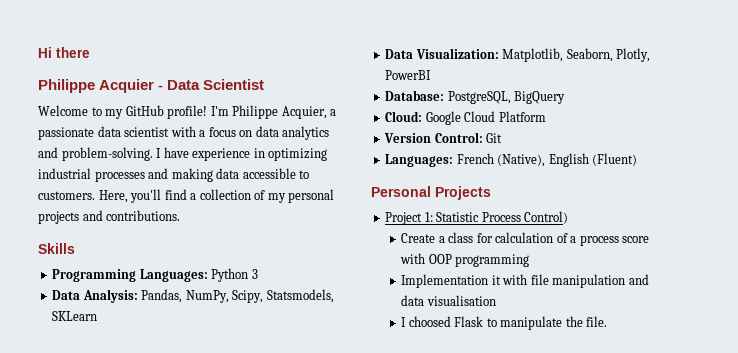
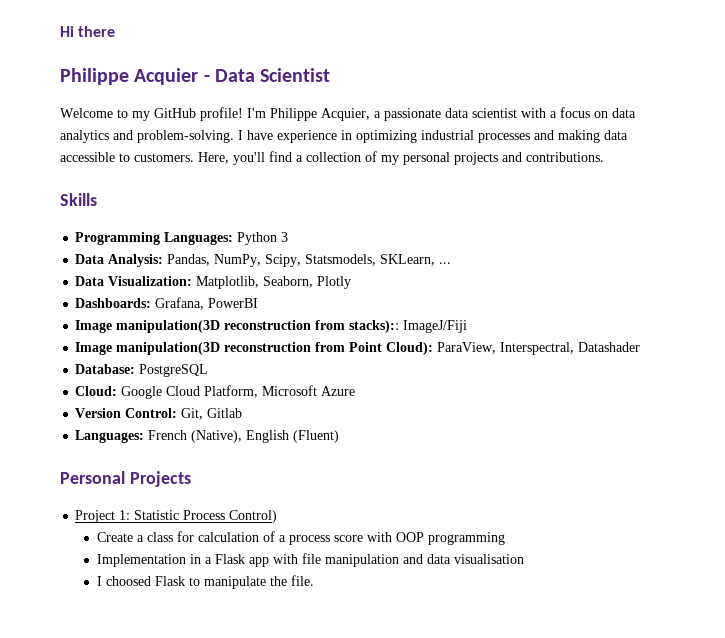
[52,311,98,321] SKLearn -> [380,254,452,266] SKLearn, ...
[616,48,651,62] [385,70,432,80] Plotly, PowerBI -> [317,276,352,289] [75,297,259,310] [75,320,468,333] [75,342,641,355] Plotly // Dashboards: Grafana, PowerBI // Image manipulation(3D reconstruction from stacks):: ImageJ/Fiji // Image manipulation(3D reconstruction from Point Cloud): ParaView, Interspectral, Datashader
[447,91,566,104] PostgreSQL, BigQuery -> [139,364,209,377] PostgreSQL
[498,111,546,122] Platform -> [204,385,356,398] Platform, Microsoft Azure
[486,133,503,143] Git -> [181,408,243,420] Git, Gitlab
[491,275,501,285] it -> [189,554,269,567] in a Flask app

